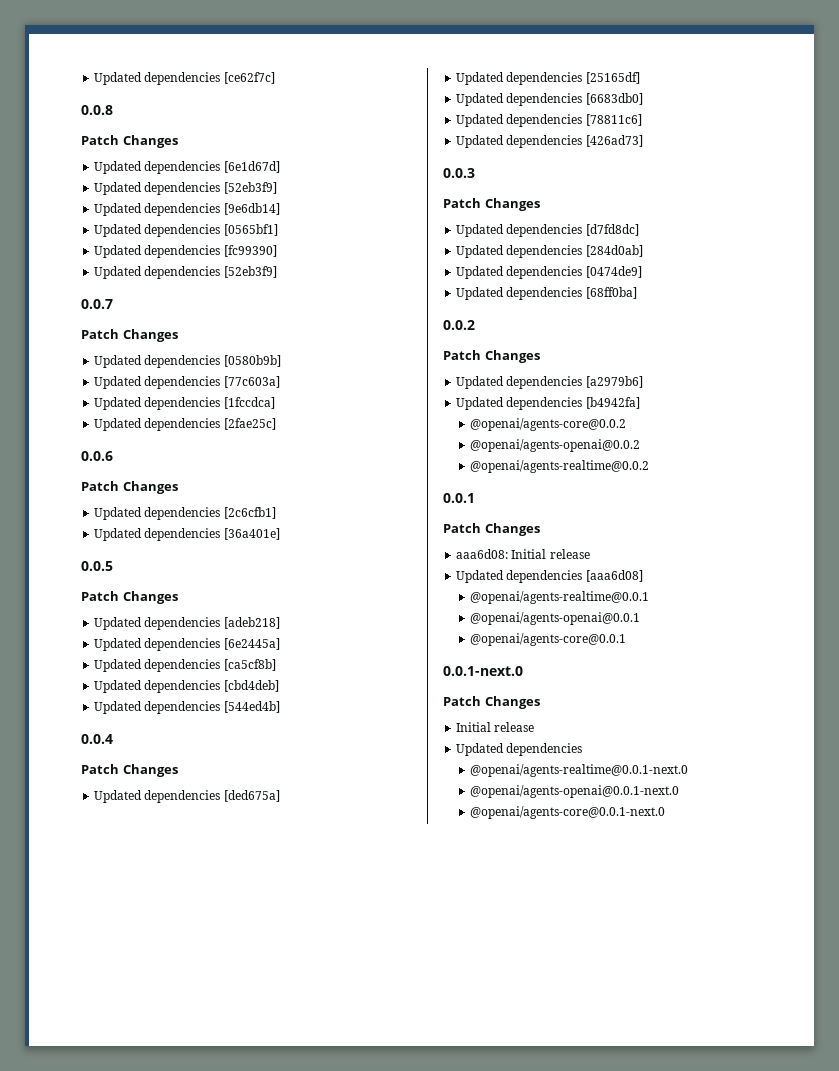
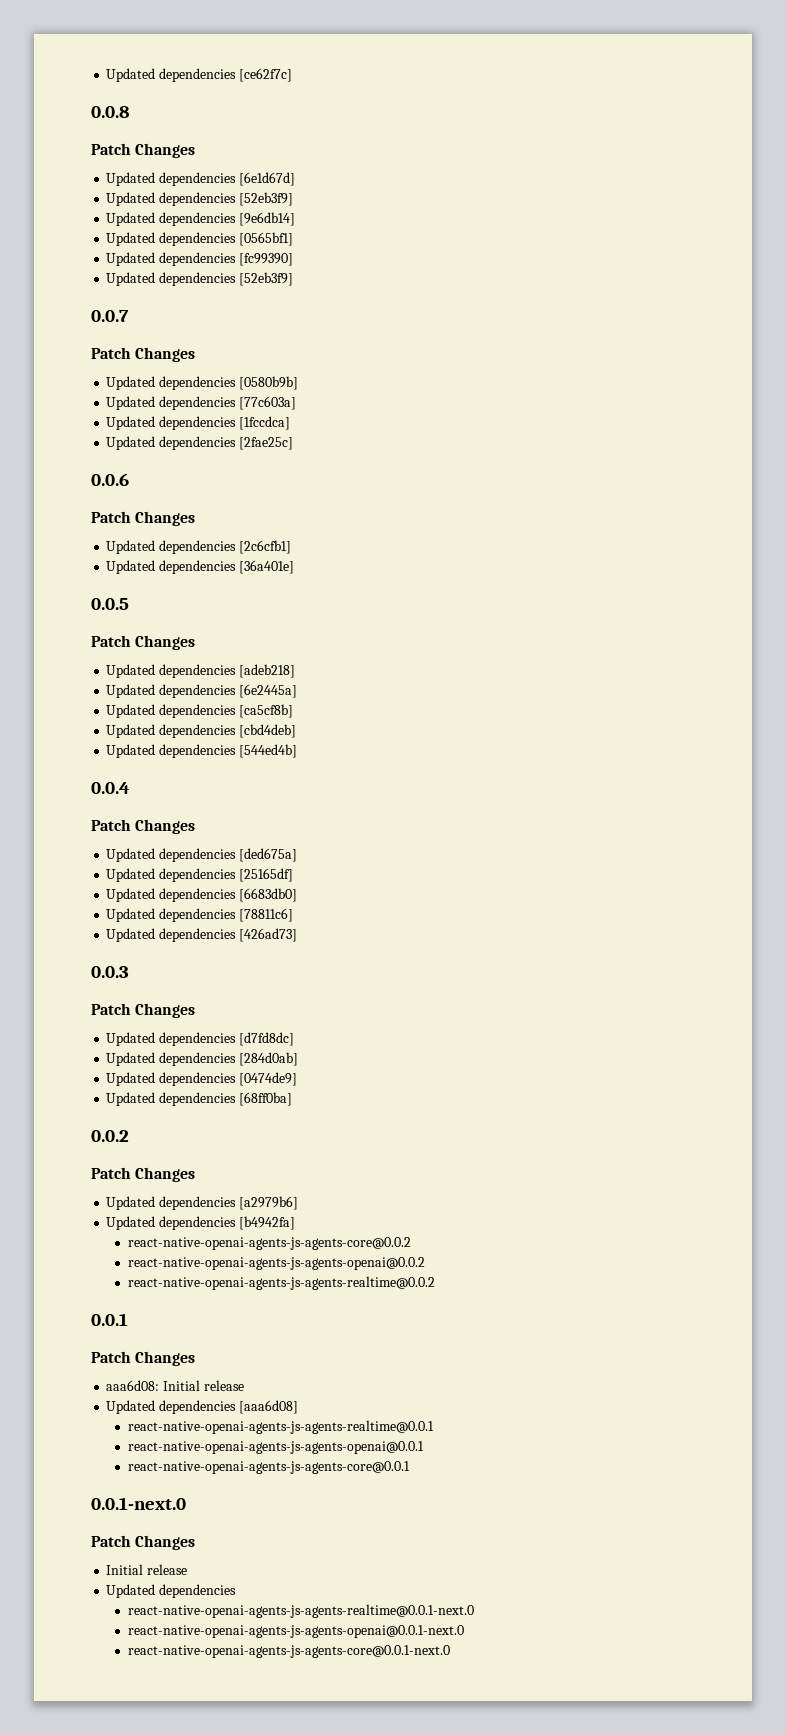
[469,418,626,431] [469,439,640,452] [469,460,649,473] @openai/agents-core@0.0.2 // @openai/agents-openai@0.0.2 // @openai/agents-realtime@0.0.2 -> [127,1237,411,1250] [127,1257,425,1270] [127,1276,435,1290] react-native-openai-agents-js-agents-core@0.0.2 // react-native-openai-agents-js-agents-openai@0.0.2 // react-native-openai-agents-js-agents-realtime@0.0.2
[469,591,649,604] [469,612,640,625] [469,633,626,646] @openai/agents-realtime@0.0.1 // @openai/agents-openai@0.0.1 // @openai/agents-core@0.0.1 -> [127,1420,434,1434] [127,1441,424,1454] [127,1461,410,1474] react-native-openai-agents-js-agents-realtime@0.0.1 // react-native-openai-agents-js-agents-openai@0.0.1 // react-native-openai-agents-js-agents-core@0.0.1
[469,764,688,777] [469,785,679,798] [469,806,665,819] @openai/agents-realtime@0.0.1-next.0 // @openai/agents-openai@0.0.1-next.0 // @openai/agents-core@0.0.1-next.0 -> [127,1604,474,1618] [127,1625,464,1638] [127,1645,450,1658] react-native-openai-agents-js-agents-realtime@0.0.1-next.0 // react-native-openai-agents-js-agents-openai@0.0.1-next.0 // react-native-openai-agents-js-agents-core@0.0.1-next.0

